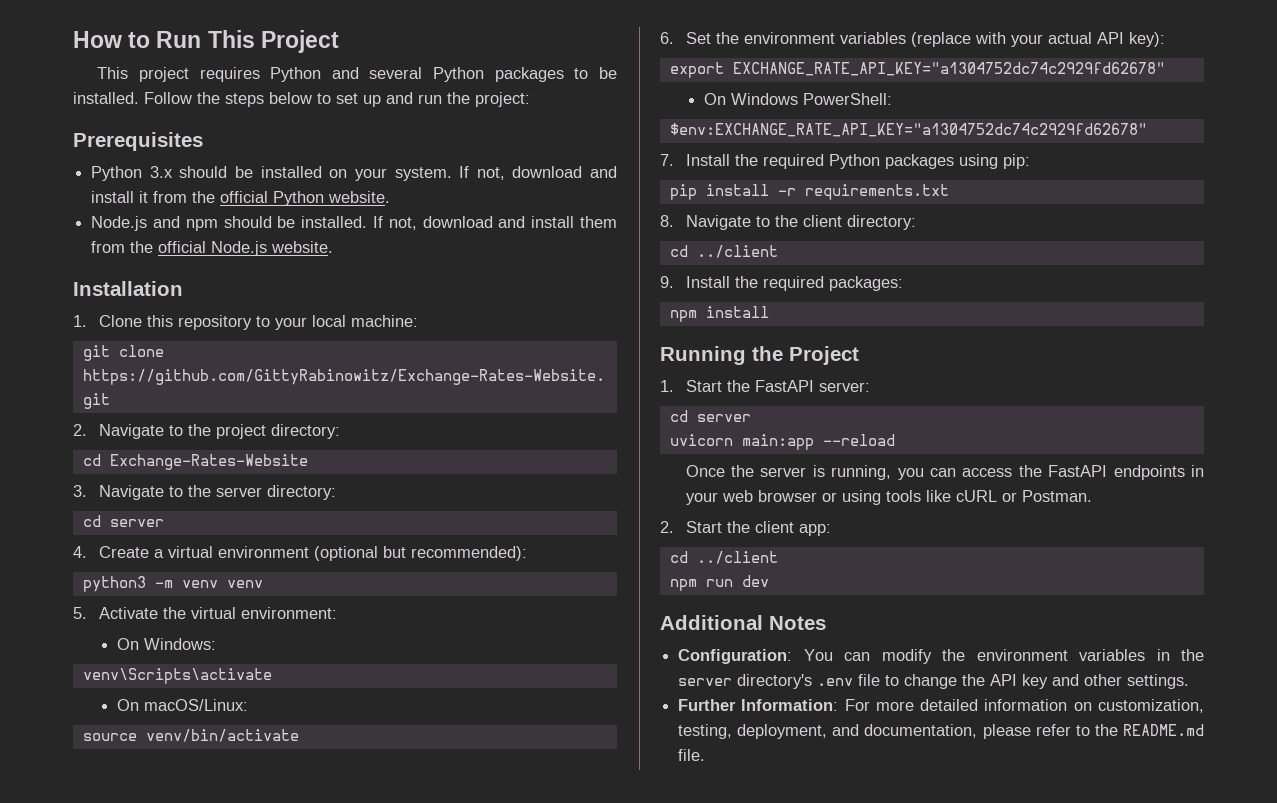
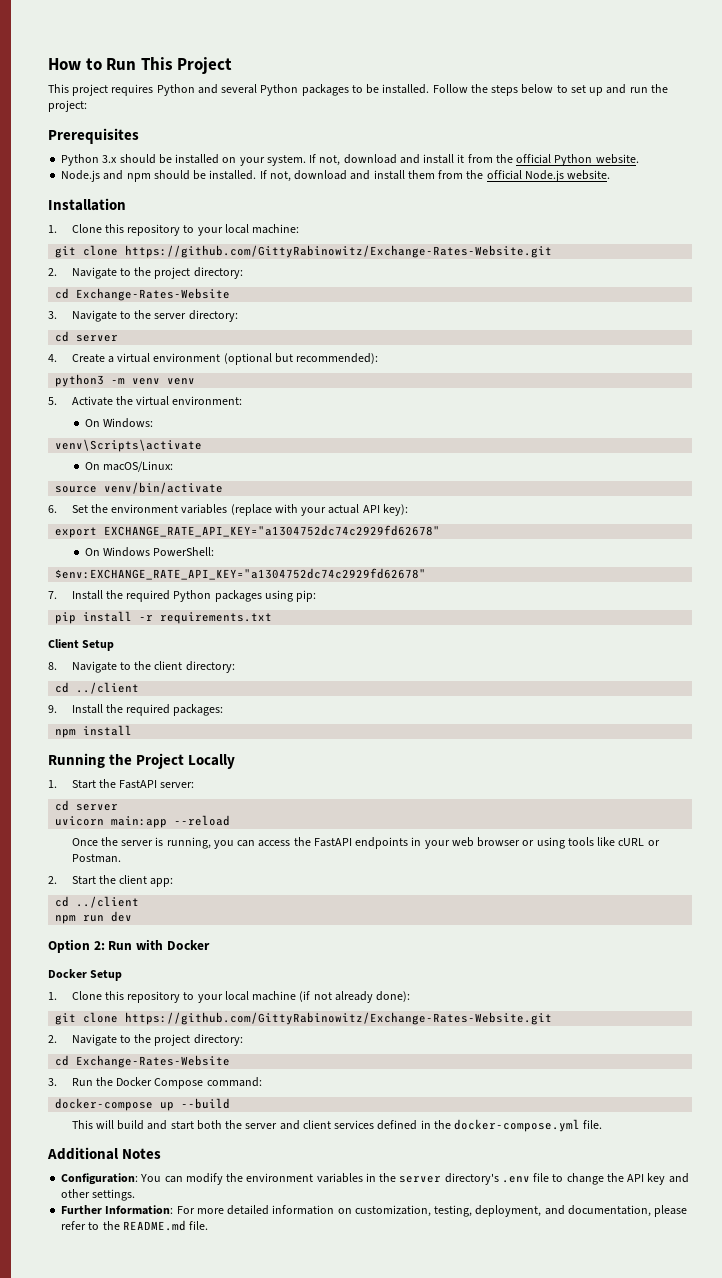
(949, 192) none -> [48,639,115,651] // Client Setup
(859, 355) none -> [188,754,236,769] Locally
(769, 581) none -> [48,939,210,953] [48,969,123,981] [48,991,411,1003] [55,1012,553,1025] [48,1034,243,1046] [55,1055,231,1068] [48,1077,262,1089] [55,1098,231,1111] [71,1119,603,1132] // Option 2: Run with Docker // Docker Setup // 1. Clone this repository to your local machine (if not already done): // git clone https://github.com/GittyRabinowitz/Exchange-Rates-Website.git // 2. Navigate to the project directory: // cd Exchange-Rates-Website // 3. Run the Docker Compose command: // docker-compose up --build // This will build and start both the server and client services defined in the docker-compose.yml file.

